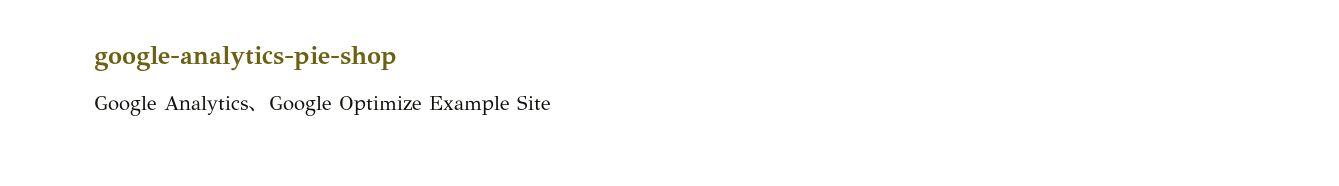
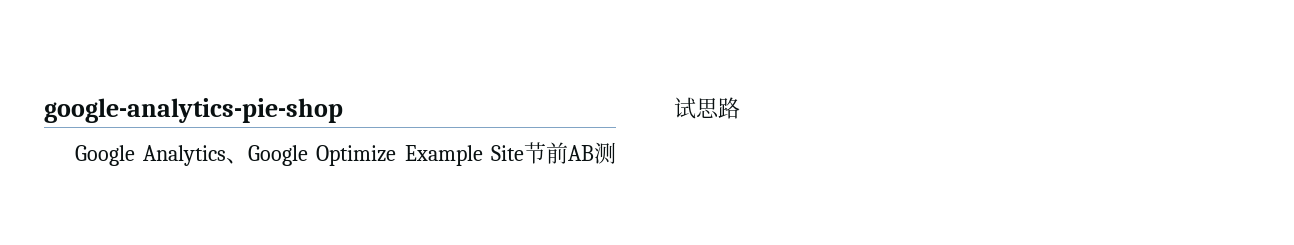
(551, 102) none -> [524,142,616,164] [674,97,740,119] 节前AB测试思路

